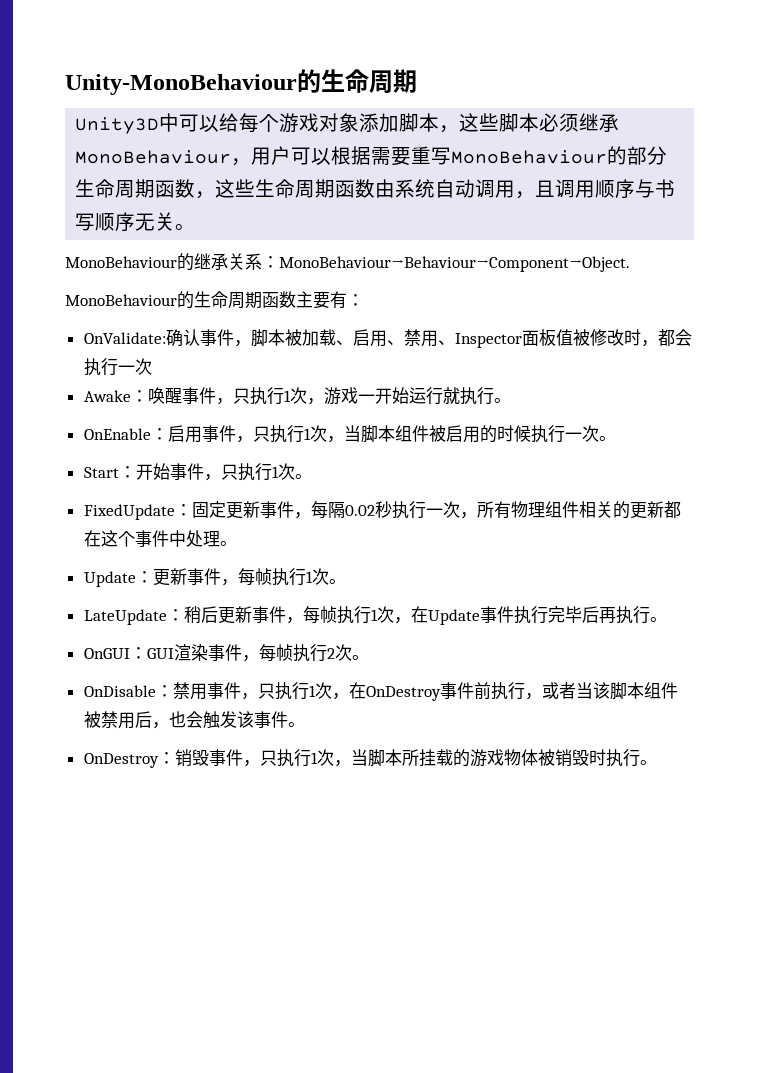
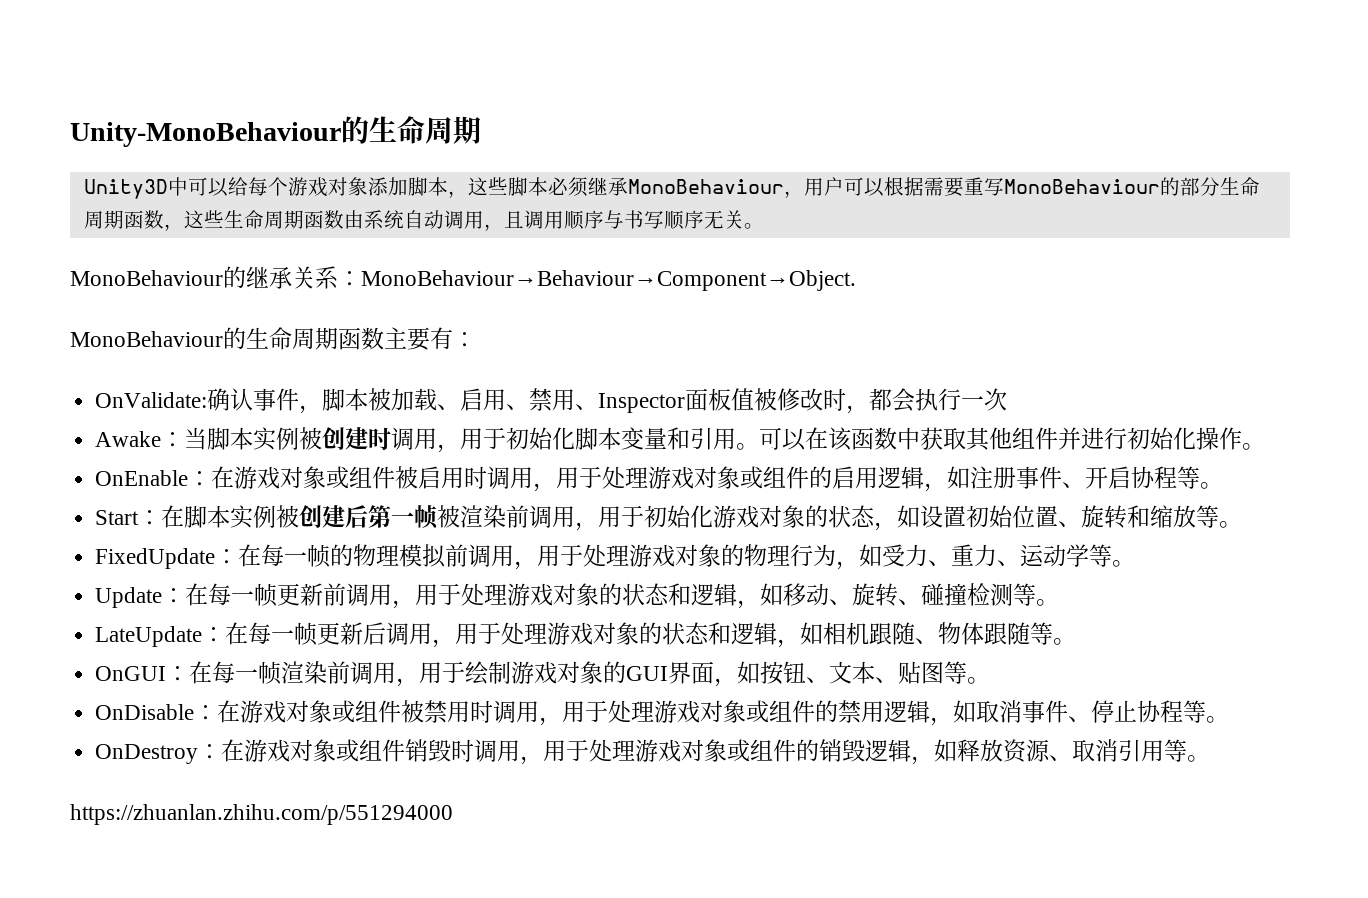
[147,387,511,405] [83,425,616,443] [83,463,312,481] [83,501,681,520] [83,530,237,547] [83,568,346,587] [83,606,667,625] [83,644,369,662] [83,682,678,701] [83,711,305,729] [83,749,657,768] 唤醒事件，只执行1次，游戏一开始运行就执行。 // OnEnable：启用事件，只执行1次，当脚本组件被启用的时候执行一次。 // Start：开始事件，只执行1次。 // FixedUpdate：固定更新事件，每隔0.02秒执行一次，所有物理组件相关的更新都在这个事件中处理。 // Update：更新事件，每帧执行1次。 // LateUpdate：稍后更新事件，每帧执行1次，在Update事件执行完毕后再执行。 // OnGUI：GUI渲染事件，每帧执行2次。 // OnDisable：禁用事件，只执行1次，在OnDestroy事件前执行，或者当该脚本组件被禁用后，也会触发该事件。 // OnDestroy：销毁事件，只执行1次，当脚本所挂载的游戏物体被销毁时执行。 -> [184,427,1266,453] [95,466,1224,492] [95,505,1243,531] [95,544,1136,570] [95,583,1060,609] [95,622,1077,648] [95,661,991,687] [95,700,1230,726] [95,739,1211,765] [70,804,453,825] 当脚本实例被创建时调用，用于初始化脚本变量和引用。可以在该函数中获取其他组件并进行初始化操作。 // OnEnable：在游戏对象或组件被启用时调用，用于处理游戏对象或组件的启用逻辑，如注册事件、开启协程等。 // Start：在脚本实例被创建后第一帧被渲染前调用，用于初始化游戏对象的状态，如设置初始位置、旋转和缩放等。 // FixedUpdate：在每一帧的物理模拟前调用，用于处理游戏对象的物理行为，如受力、重力、运动学等。 // Update：在每一帧更新前调用，用于处理游戏对象的状态和逻辑，如移动、旋转、碰撞检测等。 // LateUpdate：在每一帧更新后调用，用于处理游戏对象的状态和逻辑，如相机跟随、物体跟随等。 // OnGUI：在每一帧渲染前调用，用于绘制游戏对象的GUI界面，如按钮、文本、贴图等。 // OnDisable：在游戏对象或组件被禁用时调用，用于处理游戏对象或组件的禁用逻辑，如取消事件、停止协程等。 // OnDestroy：在游戏对象或组件销毁时调用，用于处理游戏对象或组件的销毁逻辑，如释放资源、取消引用等。 // https://zhuanlan.zhihu.com/p/551294000

